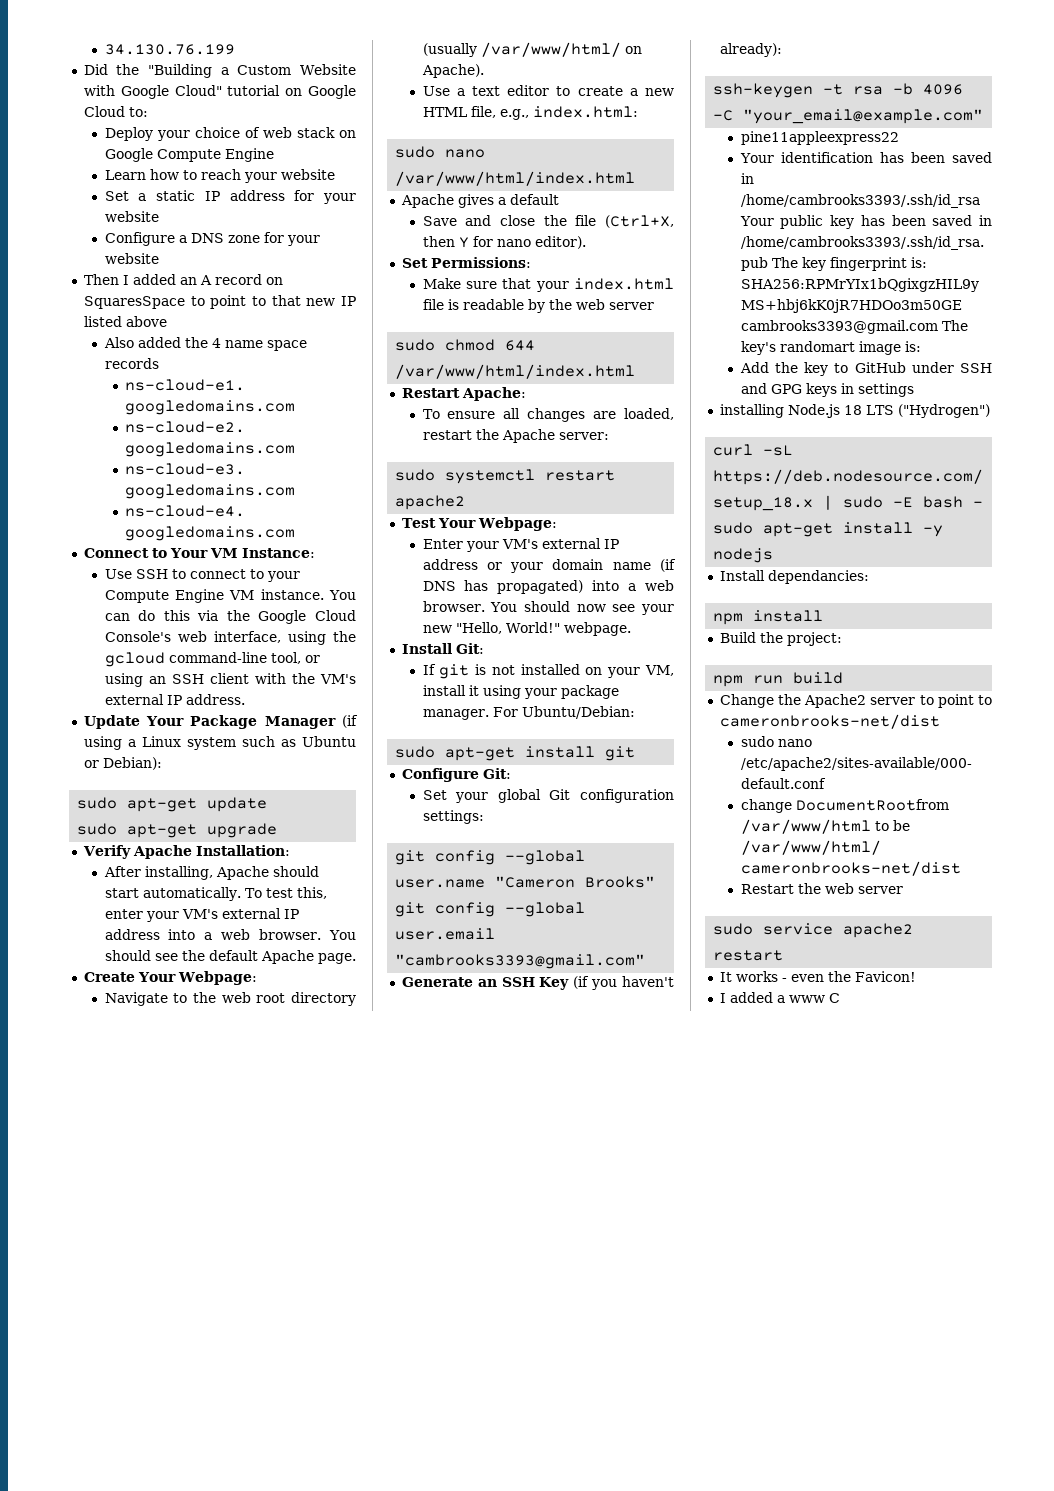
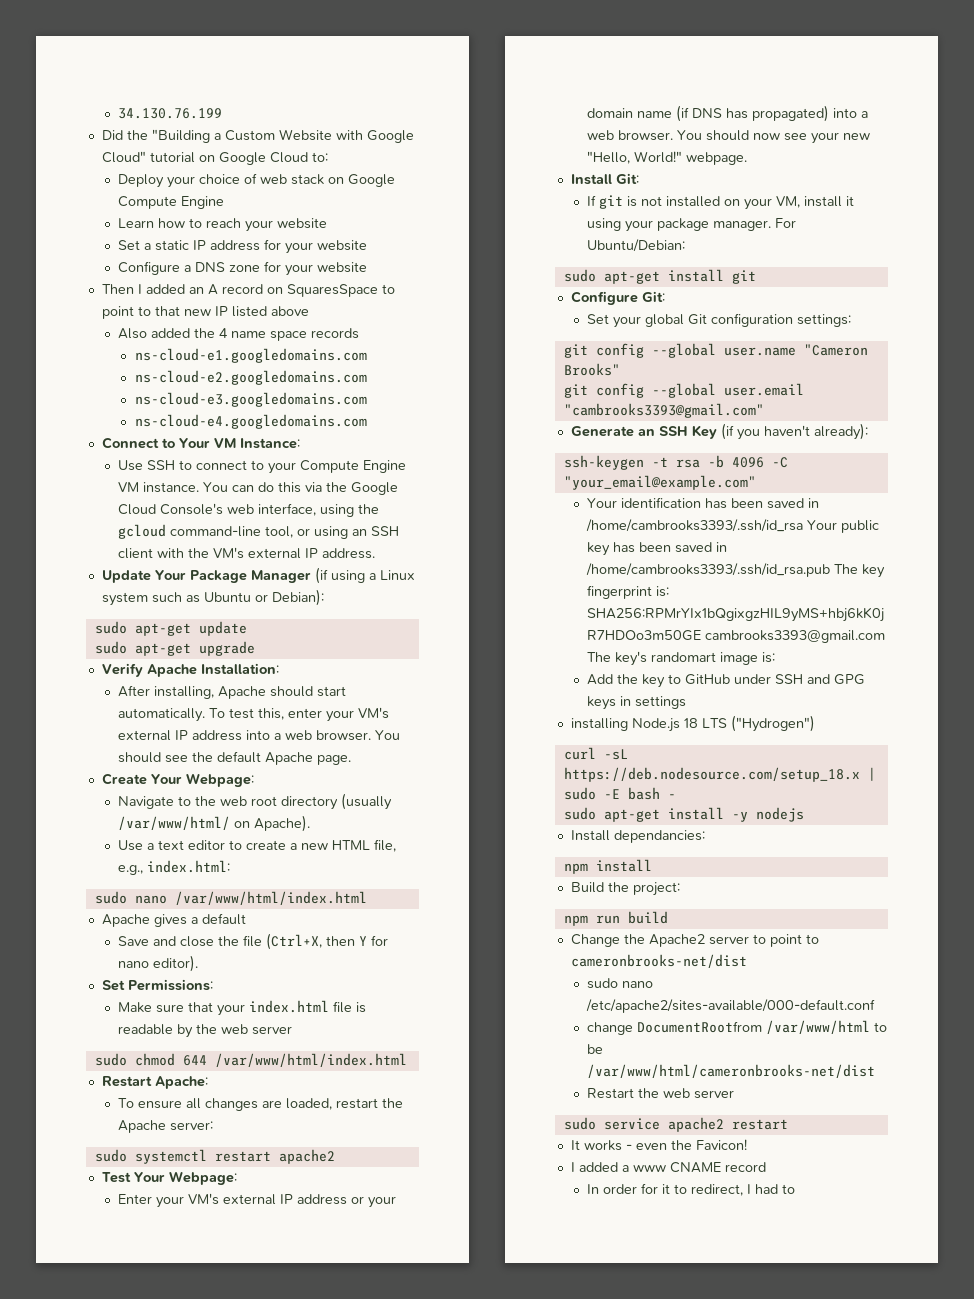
[740,131,899,145] // pine11appleexpress22 -> (756, 482) none
[828,993,840,1003] C -> [669,1162,766,1173] [587,1183,796,1196] CNAME record // In order for it to redirect, I had to

